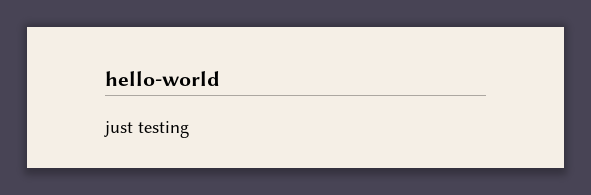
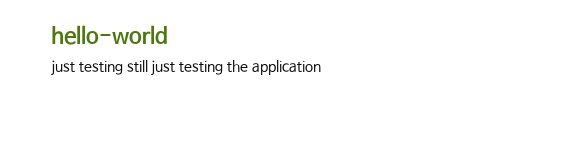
(189, 129) none -> [126,60,321,76] still just testing the application

